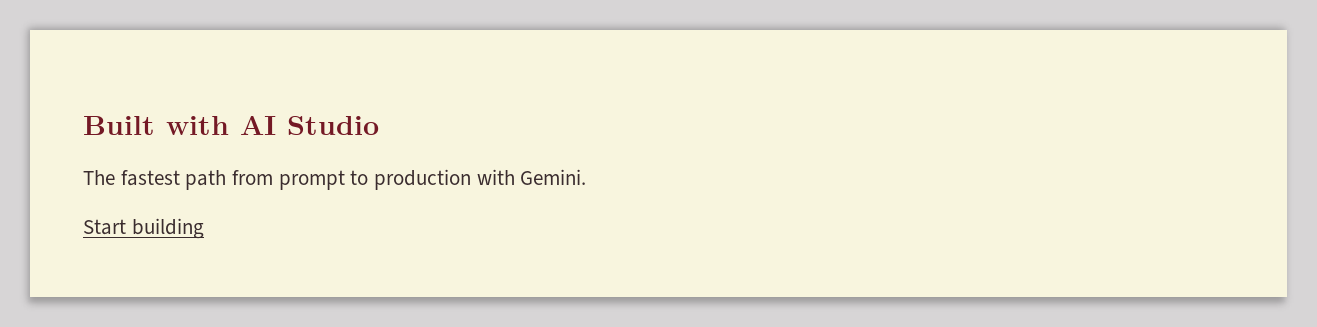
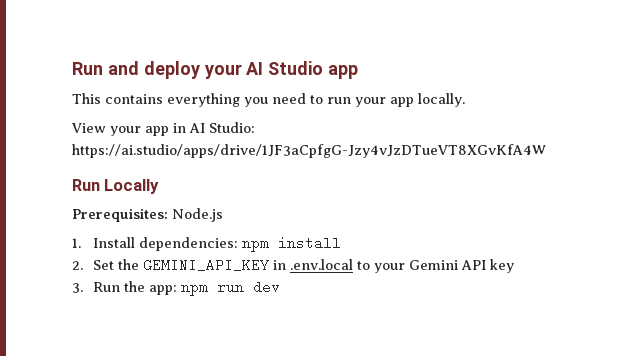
[83,116,379,135] [83,169,587,190] [83,218,204,239] Built with AI Studio // The fastest path from prompt to production with Gemini. // Start building -> [72,61,359,79] [72,93,465,107] [71,122,255,136] [72,144,546,158] [72,179,160,194] [72,208,223,222] [72,236,341,252] [72,258,514,273] [72,280,280,296] Run and deploy your AI Studio app // This contains everything you need to run your app locally. // View your app in AI Studio: https://ai.studio/apps/drive/1JF3aCpfgG-Jzy4vJzDTueVT8XGvKfA4W // Run Locally // Prerequisites: Node.js // 1. Install dependencies: npm install // 2. Set the GEMINI_API_KEY in .env.local to your Gemini API key // 3. Run the app: npm run dev

